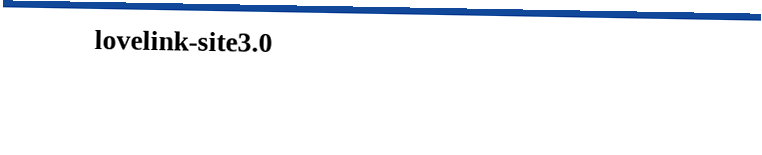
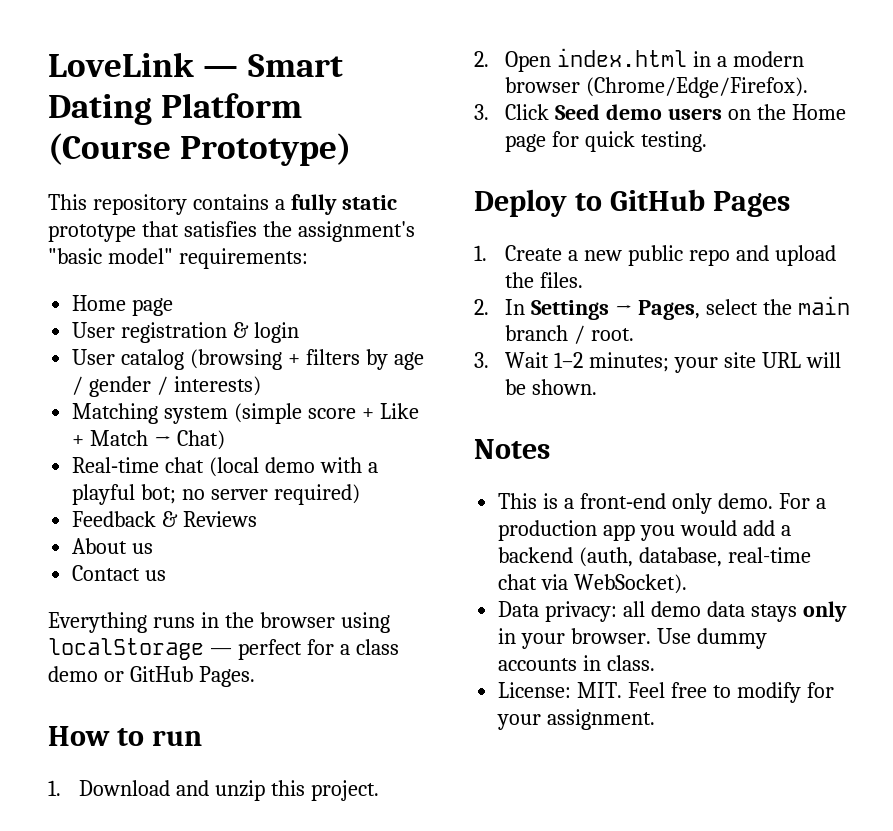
[94,29,273,53] lovelink-site3.0 -> [48,52,343,77] [48,93,303,125] [48,133,352,166] [48,194,397,215] [48,221,415,242] [48,248,308,269] [72,295,174,316] [72,322,300,343] [72,349,424,370] [72,376,262,397] [72,403,419,424] [72,430,226,450] [72,457,378,477] [72,484,360,505] [72,511,258,527] [72,538,154,554] [72,565,167,581] [48,612,390,633] [48,638,399,660] [48,666,255,687] [48,726,202,746] [48,780,380,801] [474,48,805,72] [505,77,809,98] [474,104,846,120] [505,131,708,152] [474,189,790,217] [474,245,836,266] [505,272,584,288] [474,296,850,320] [505,325,635,344] [474,352,841,373] [505,379,598,395] [474,439,550,459] [498,493,826,514] [498,520,791,541] [498,547,812,567] [498,574,688,594] [498,601,847,622] [498,628,767,649] [498,655,656,671] [498,682,834,703] [497,709,656,730] LoveLink — Smart Dating Platform (Course Prototype) // This repository contains a fully static prototype that satisfies the assignment's "basic model" requirements: // Home page // User registration & login // User catalog (browsing + filters by age / gender / interests) // Matching system (simple score + Like + Match → Chat) // Real‑time chat (local demo with a playful bot; no server required) // Feedback & Reviews // About us // Contact us // Everything runs in the browser using localStorage — perfect for a class demo or GitHub Pages. // How to run // 1. Download and unzip this project. // 2. Open index.html in a modern browser (Chrome/Edge/Firefox). // 3. Click Seed demo users on the Home page for quick testing. // Deploy to GitHub Pages // 1. Create a new public repo and upload the files. // 2. In Settings → Pages, select the main branch / root. // 3. Wait 1–2 minutes; your site URL will be shown. // Notes // This is a front‑end only demo. For a production app you would add a backend (auth, database, real-time chat via WebSocket). // Data privacy: all demo data stays only in your browser. Use dummy accounts in class. // License: MIT. Feel free to modify for your assignment.

